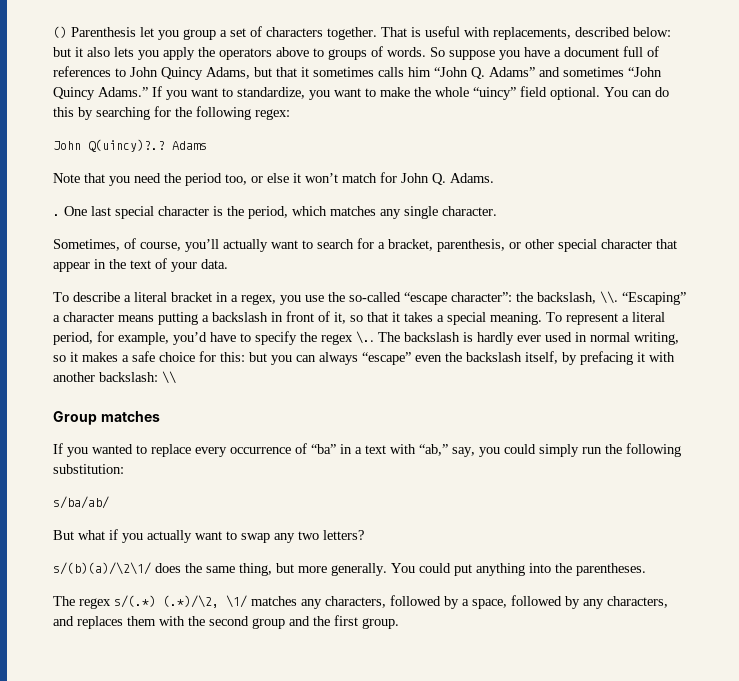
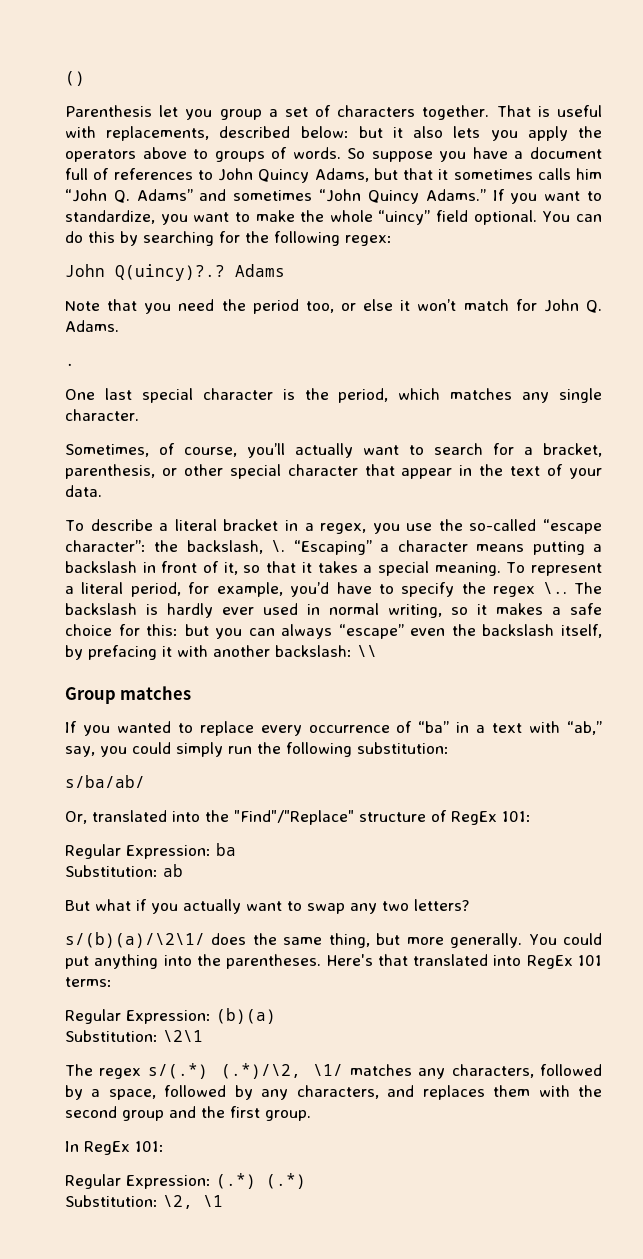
(67, 32) none -> (85, 78) //
(60, 215) none -> (75, 364) //
[600,291,618,304] \\. -> [271,540,286,552] \.
(109, 502) none -> [65,810,531,825] [65,843,236,859] [65,864,183,877] // Or, translated into the "Find"/"Replace" structure of RegEx 101: // Regular Expression: ba // Substitution: ab
(646, 569) none -> [326,954,603,969] [65,977,112,987] [65,1008,276,1024] [65,1030,203,1042] Here's that translated into RegEx 101 terms: // Regular Expression: (b)(a) // Substitution: \2\1
(399, 623) none -> [65,1141,164,1155] [65,1173,306,1189] [65,1195,223,1209] // In RegEx 101: // Regular Expression: (.*) (.*) // Substitution: \2, \1

